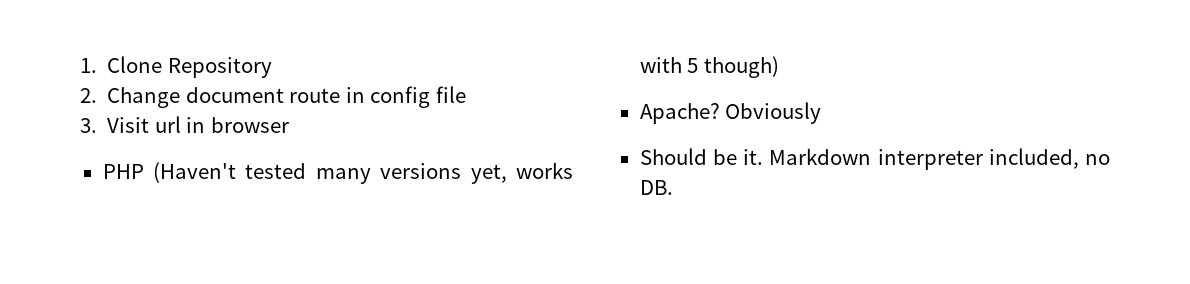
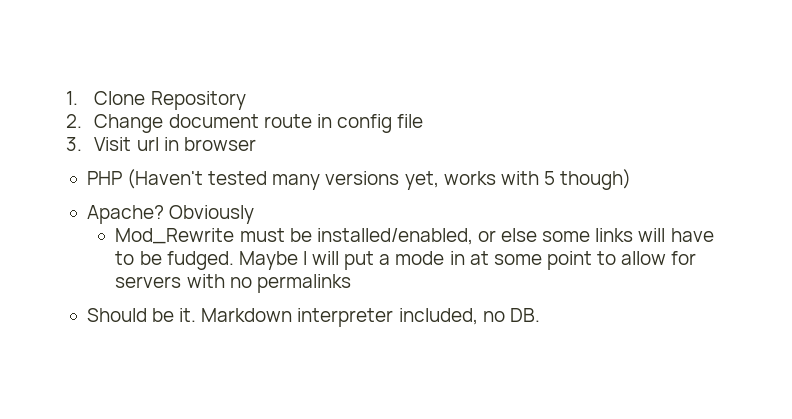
(822, 113) none -> [115,228,714,245] [115,251,697,270] [115,274,351,293] // Mod_Rewrite must be installed/enabled, or else some links will have to be fudged. Maybe I will put a mode in at some point to allow for servers with no permalinks

